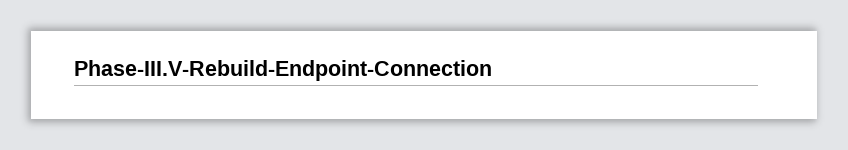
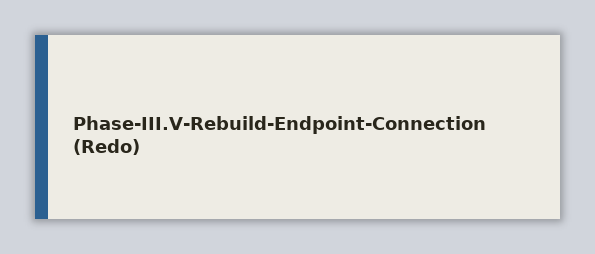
(492, 70) none -> [73,139,140,155] (Redo)

